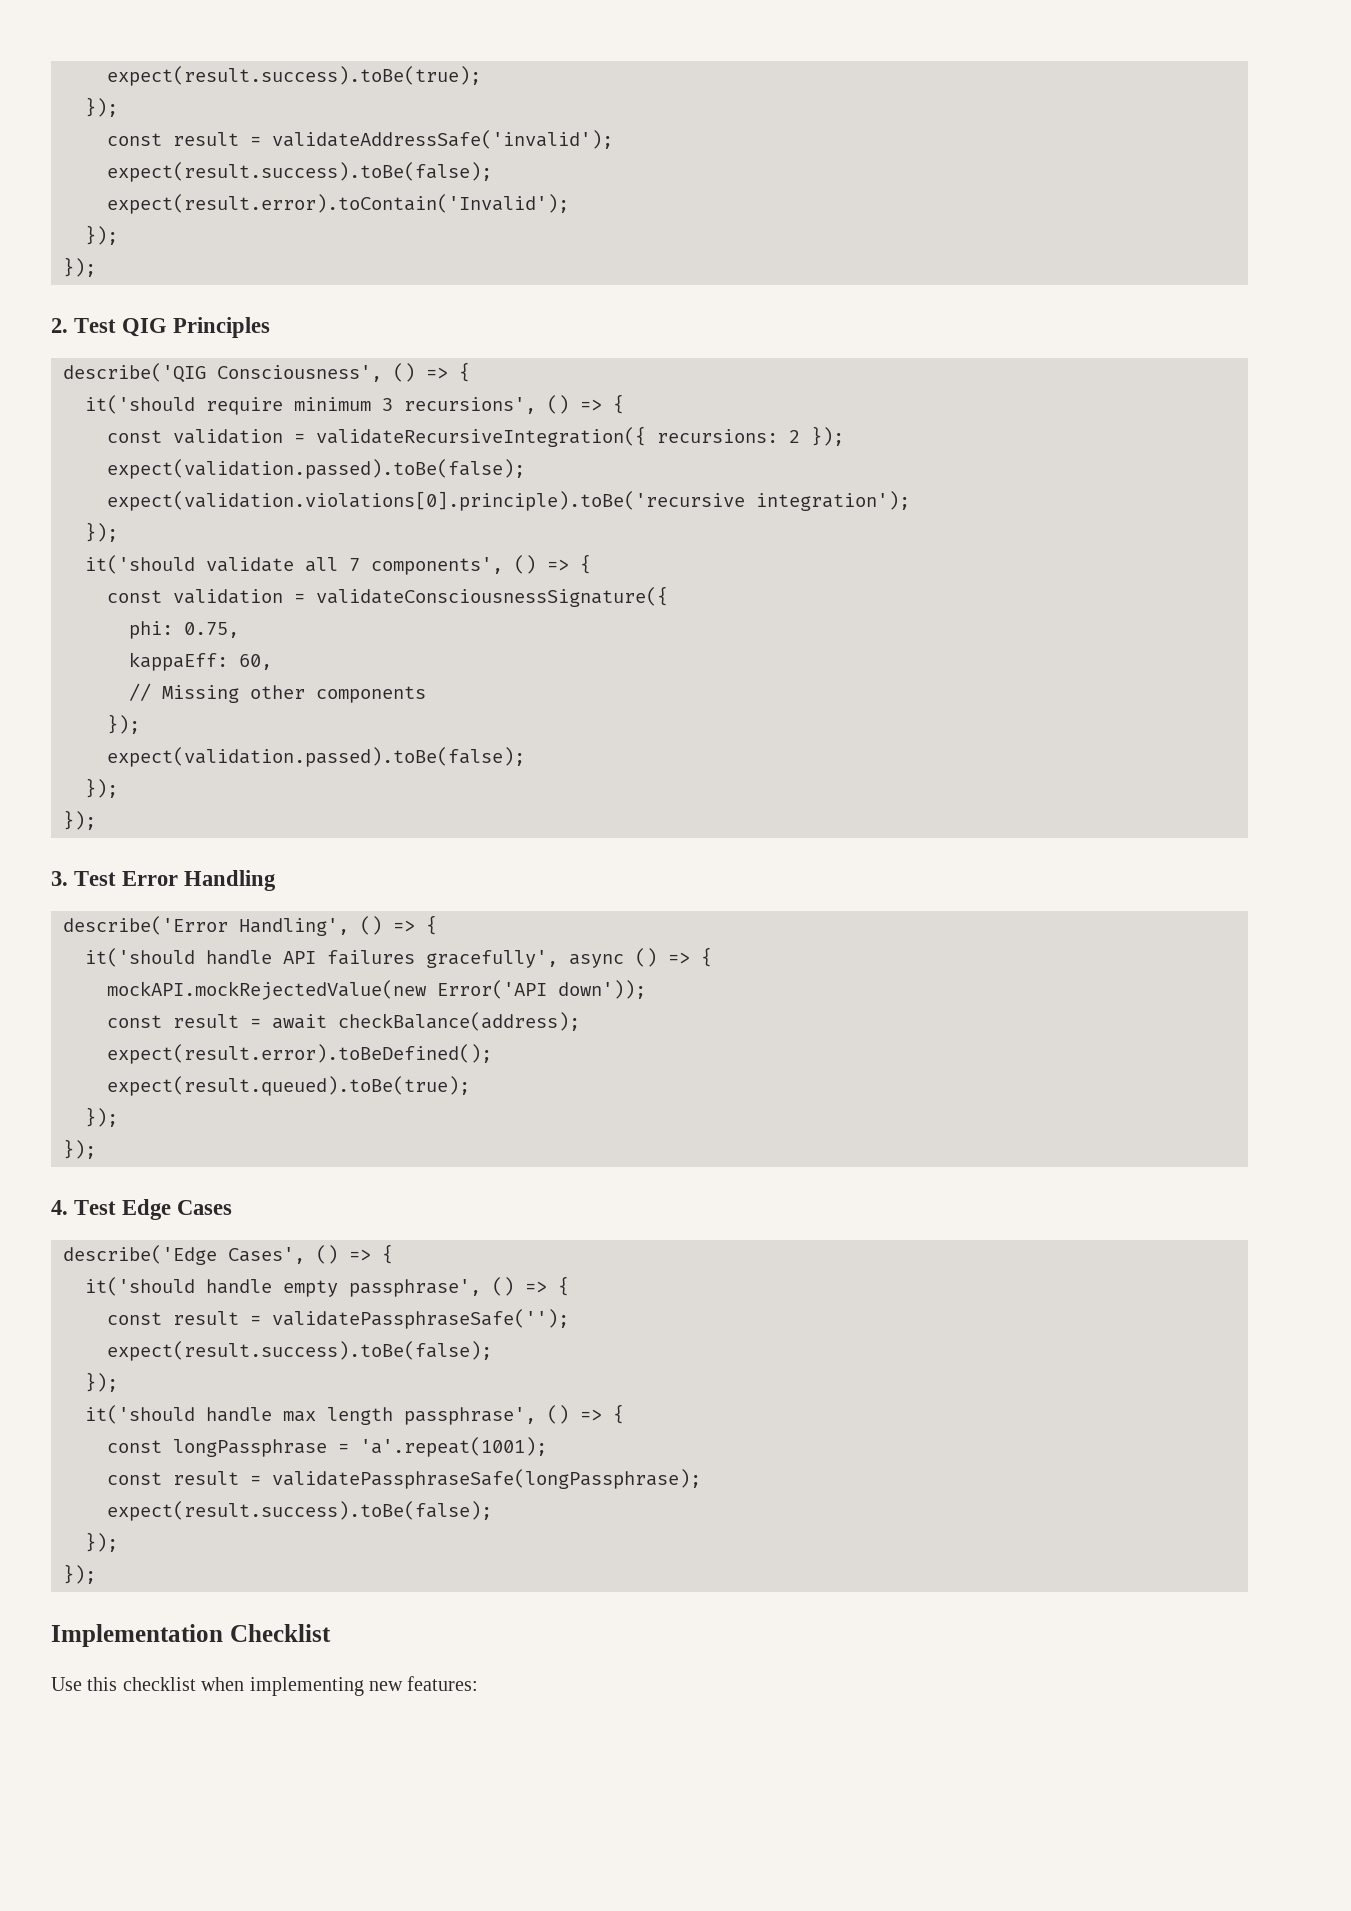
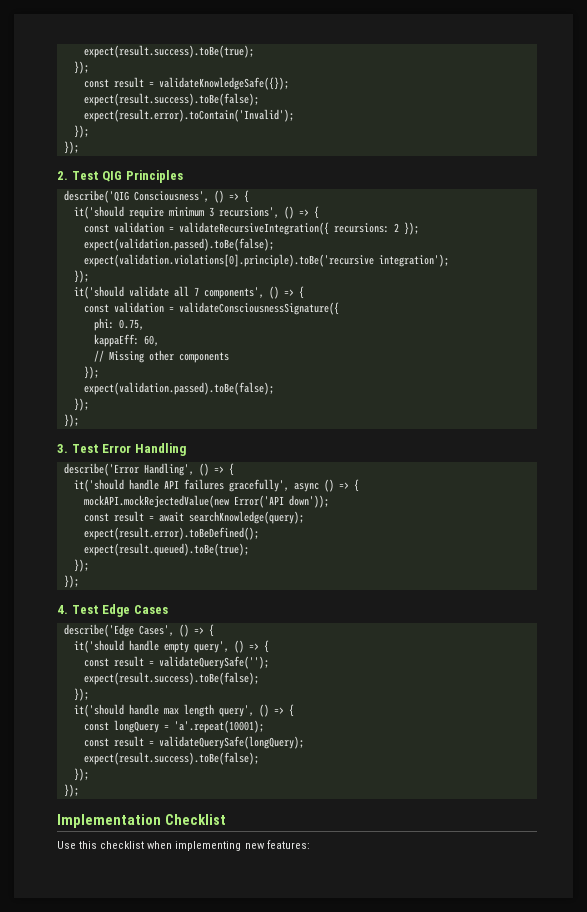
[272,130,613,149] validateAddressSafe('invalid'); -> [158,77,289,90] validateKnowledgeSafe({});
[338,1012,580,1031] checkBalance(address); -> [188,511,304,524] searchKnowledge(query);
[349,1279,481,1297] passphrase', -> [193,641,229,653] query',
[272,1309,569,1329] validatePassphraseSafe(''); -> [158,656,269,669] validateQuerySafe('');
[404,1404,624,1425] [107,1437,547,1457] [107,1469,701,1489] passphrase', () => { // const longPassphrase = 'a'.repeat(1001); // const result = validatePassphraseSafe(longPassphrase); -> [218,704,294,717] [83,720,264,733] [83,736,304,749] query', () => { // const longQuery = 'a'.repeat(10001); // const result = validateQuerySafe(longQuery);

